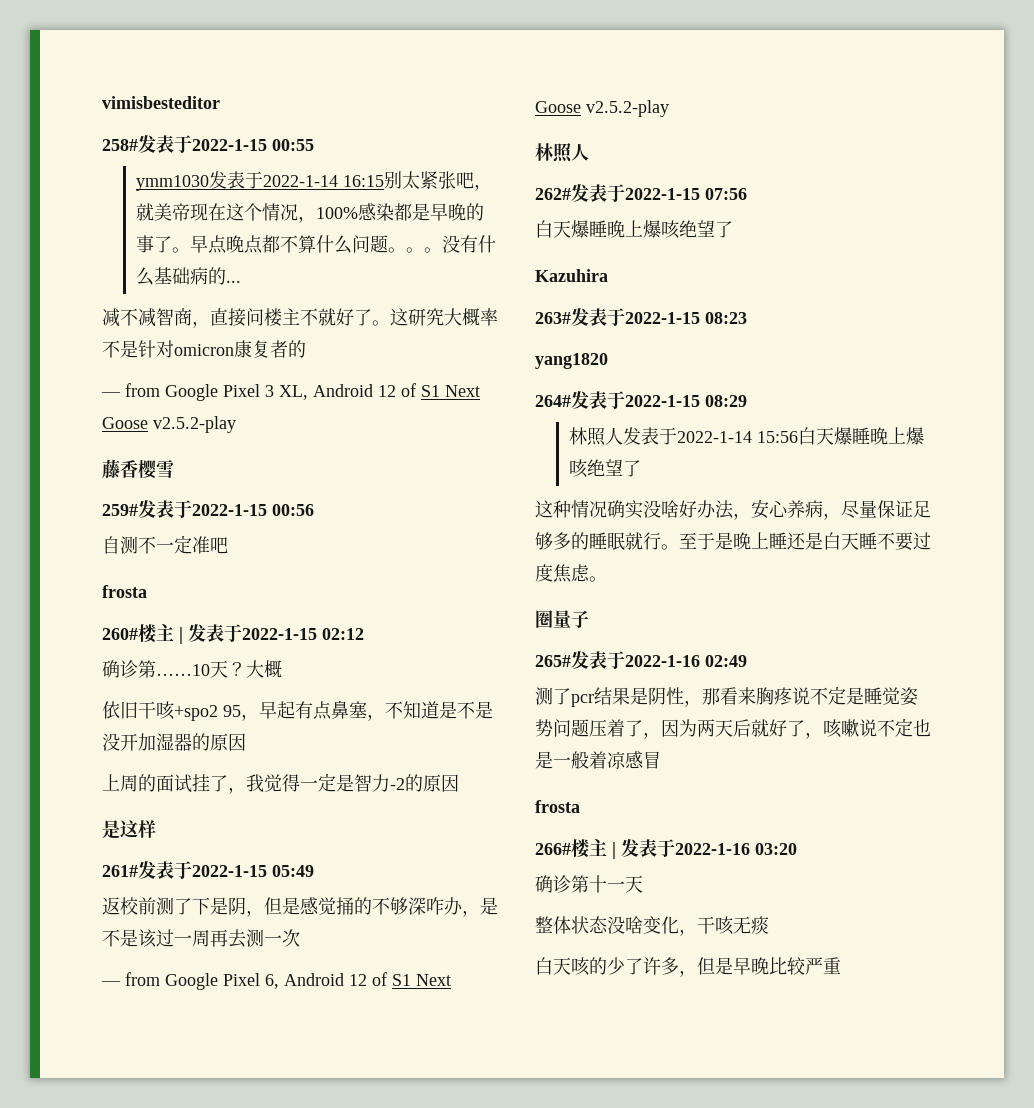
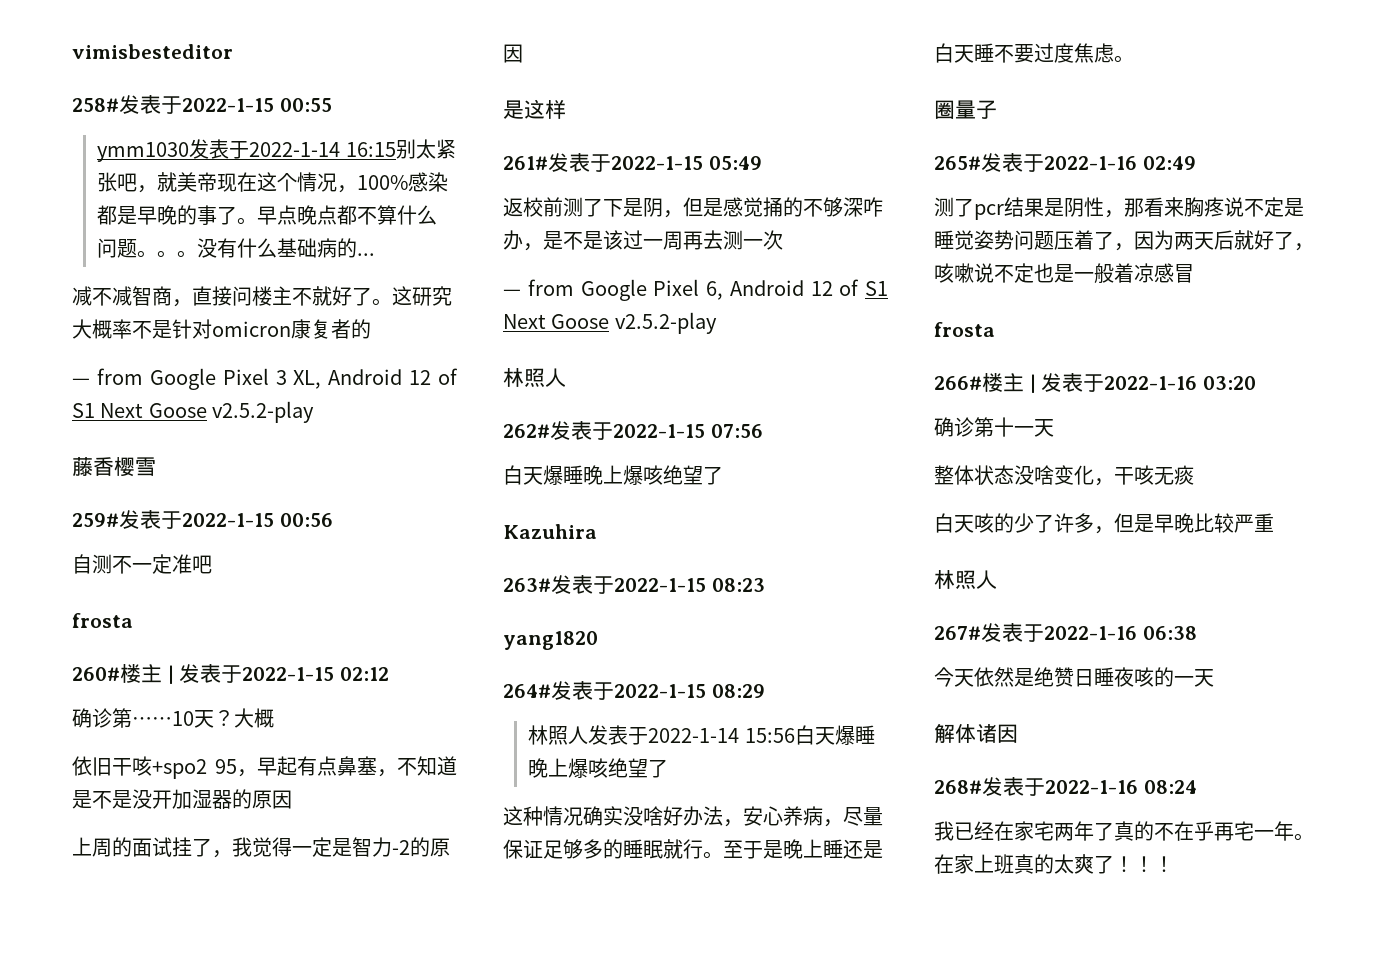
(841, 965) none -> [934,570,997,589] [934,623,1197,642] [934,667,1214,687] [934,723,1018,743] [934,777,1197,796] [934,821,1314,841] [934,854,1174,874] // 林照人 // 267#发表于2022-1-16 06:38 // 今天依然是绝赞日睡夜咳的一天 // 解体诸因 // 268#发表于2022-1-16 08:24 // 我已经在家宅两年了真的不在乎再宅一年。在家上班真的太爽了！！！

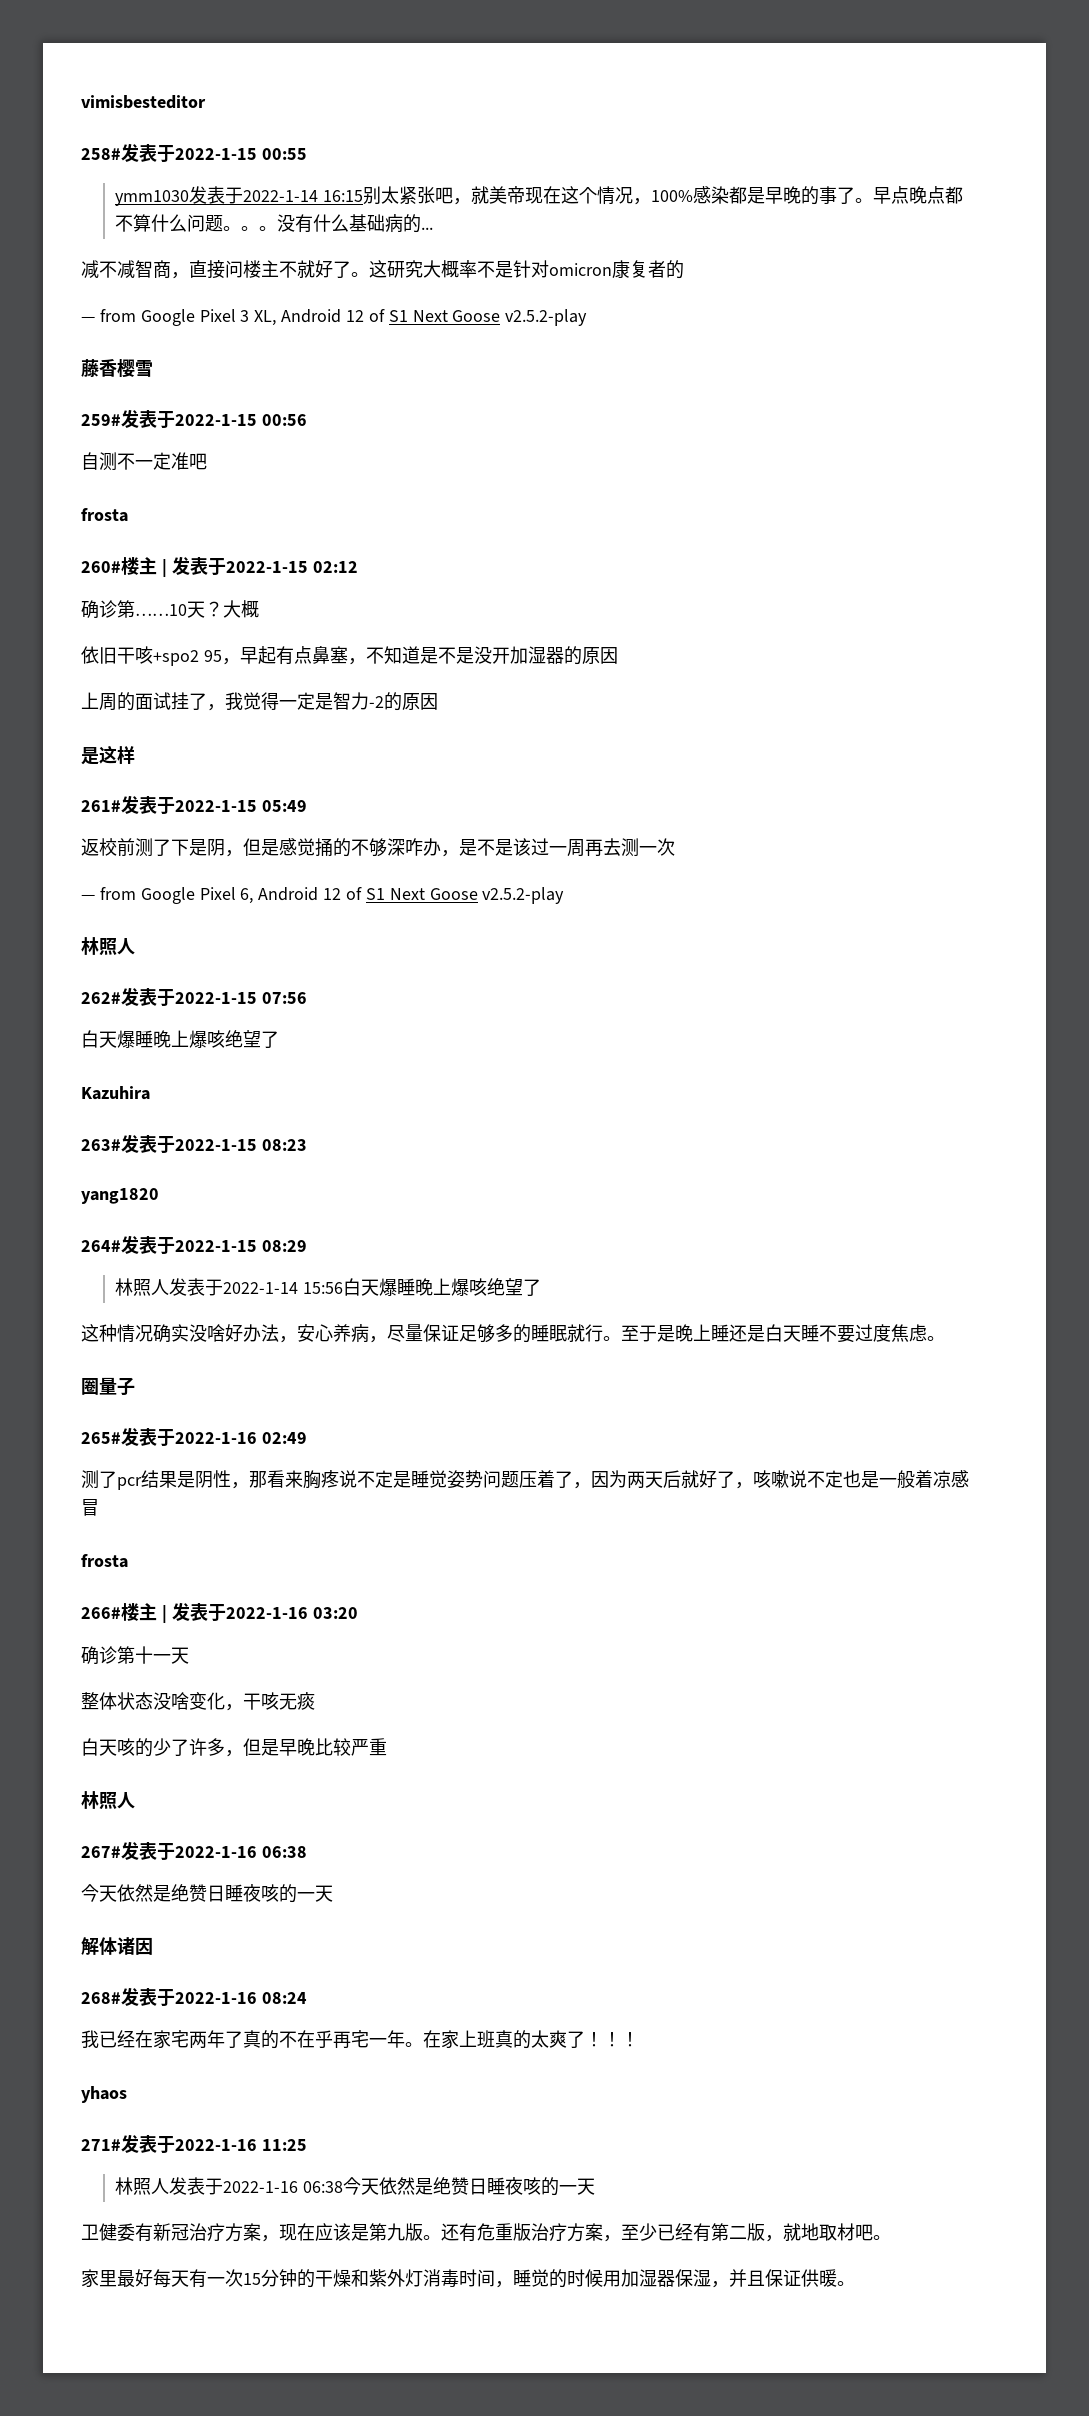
(1174, 864) none -> [81,2086,127,2103] [81,2134,307,2153] [115,2177,596,2196] [81,2223,891,2242] [81,2269,855,2288] // yhaos // 271#发表于2022-1-16 11:25 // 林照人发表于2022-1-16 06:38今天依然是绝赞日睡夜咳的一天 // 卫健委有新冠治疗方案，现在应该是第九版。还有危重版治疗方案，至少已经有第二版，就地取材吧。 // 家里最好每天有一次15分钟的干燥和紫外灯消毒时间，睡觉的时候用加湿器保湿，并且保证供暖。

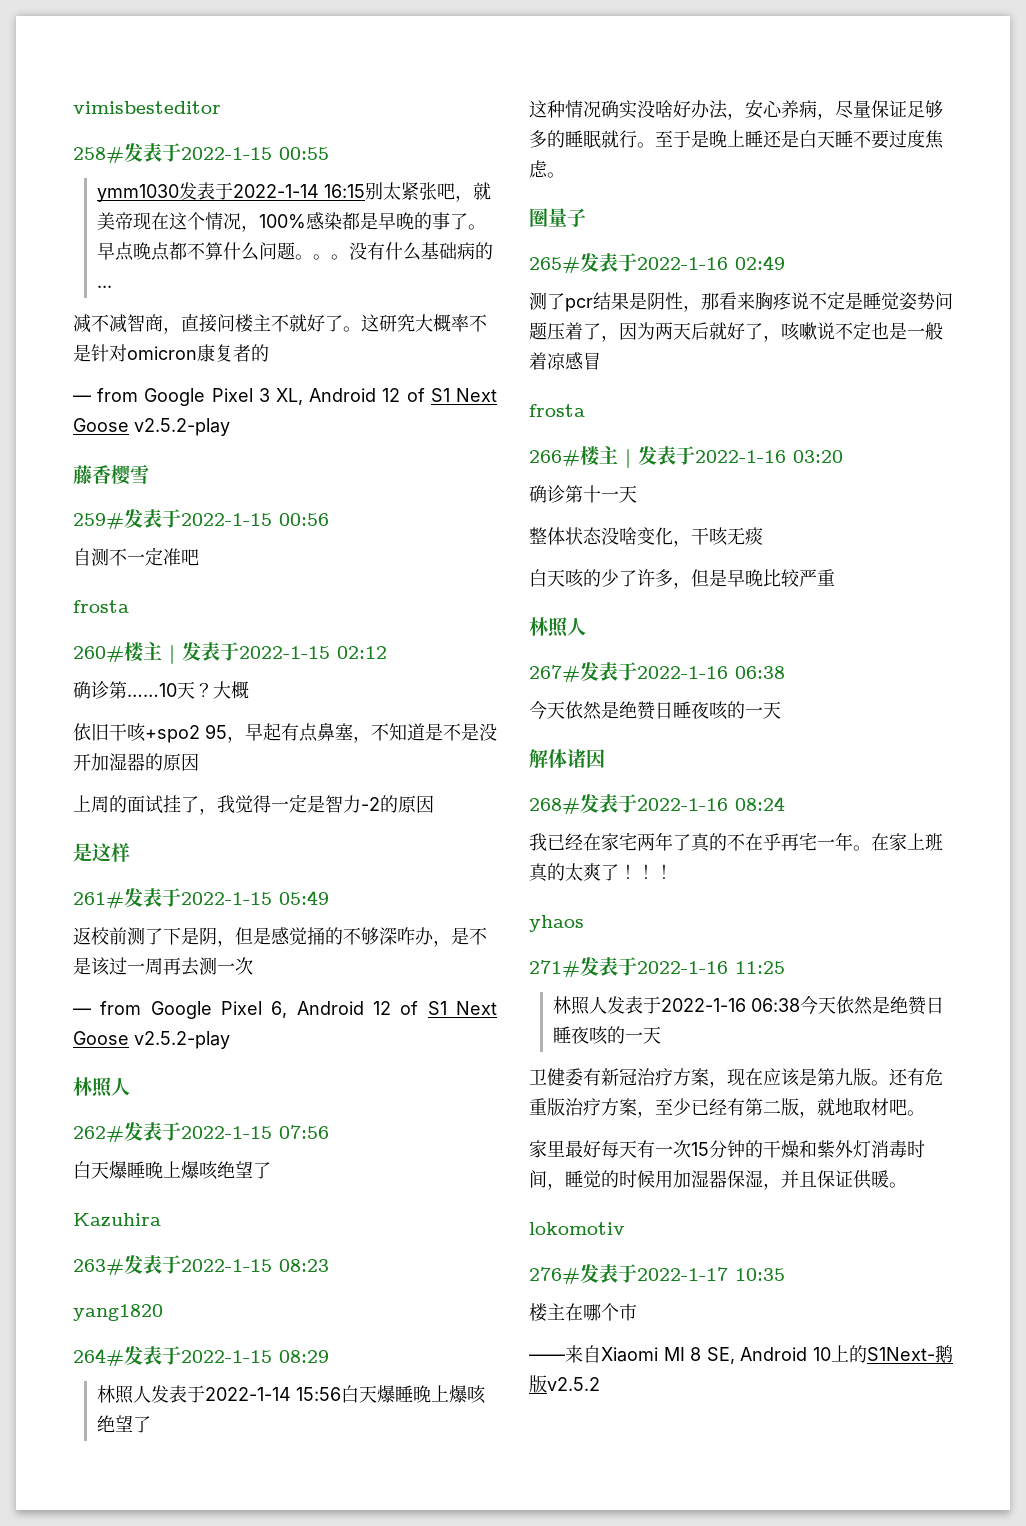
(855, 2283) none -> [529,1222,625,1235] [529,1264,785,1284] [529,1303,637,1322] [529,1345,953,1364] [529,1375,600,1393] // lokomotiv // 276#发表于2022-1-17 10:35 // 楼主在哪个市 // ——来自Xiaomi MI 8 SE, Android 10上的S1Next-鹅版v2.5.2

